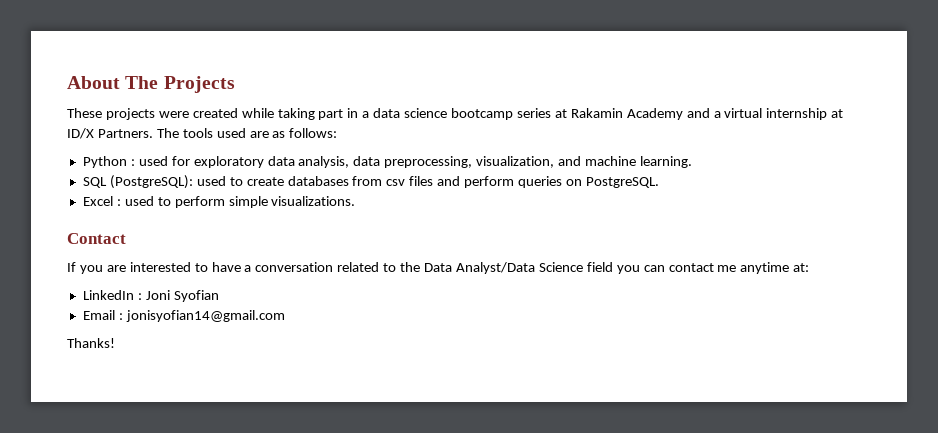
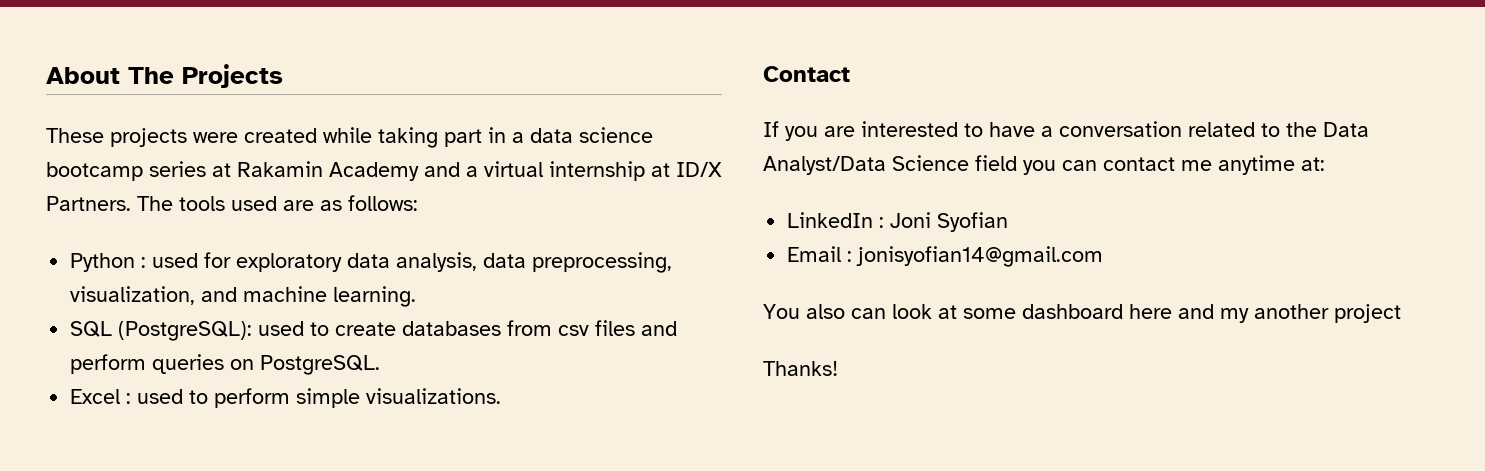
(285, 316) none -> [763,304,1401,323] // You also can look at some dashboard here and my another project

